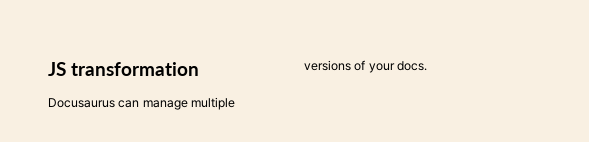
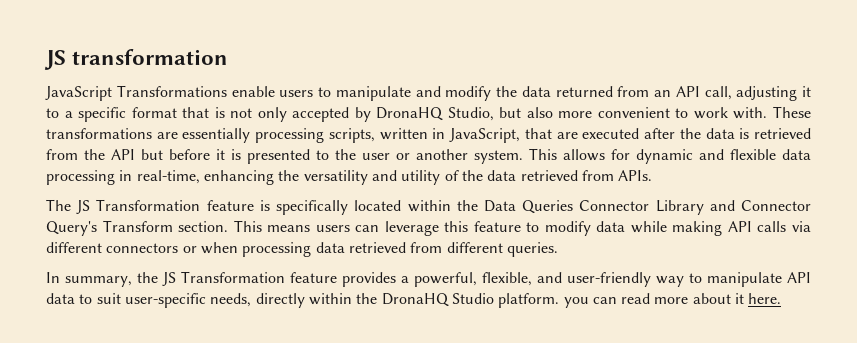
[48,97,236,110] [304,60,428,73] Docusaurus can manage multiple versions of your docs. -> [45,85,811,101] [46,106,811,122] [46,128,812,143] [46,148,811,164] [46,170,653,185] [46,199,811,215] [46,220,811,236] [46,242,558,257] [46,271,811,287] [46,293,782,308] JavaScript Transformations enable users to manipulate and modify the data returned from an API call, adjusting it to a specific format that is not only accepted by DronaHQ Studio, but also more convenient to work with. These transformations are essentially processing scripts, written in JavaScript, that are executed after the data is retrieved from the API but before it is presented to the user or another system. This allows for dynamic and flexible data processing in real-time, enhancing the versatility and utility of the data retrieved from APIs. // The JS Transformation feature is specifically located within the Data Queries Connector Library and Connector Query's Transform section. This means users can leverage this feature to modify data while making API calls via different connectors or when processing data retrieved from different queries. // In summary, the JS Transformation feature provides a powerful, flexible, and user-friendly way to manipulate API data to suit user-specific needs, directly within the DronaHQ Studio platform. you can read more about it here.

